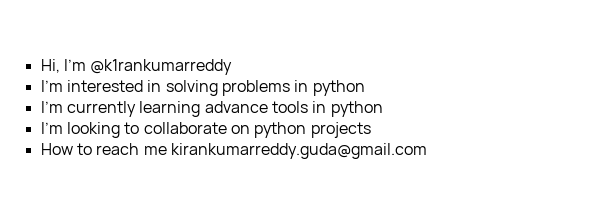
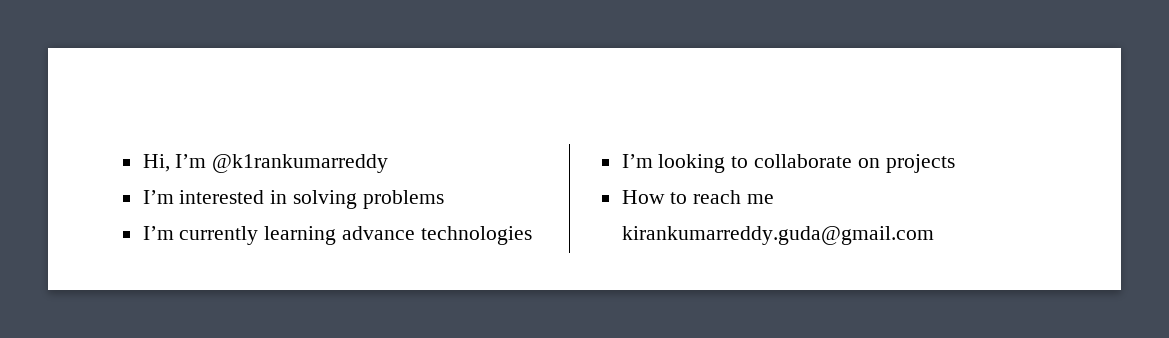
[294,80,365,96] in python -> (444, 199) none
[271,101,383,117] tools in python -> [420,226,532,245] technologies
[254,122,307,138] python -> (880, 163) none

